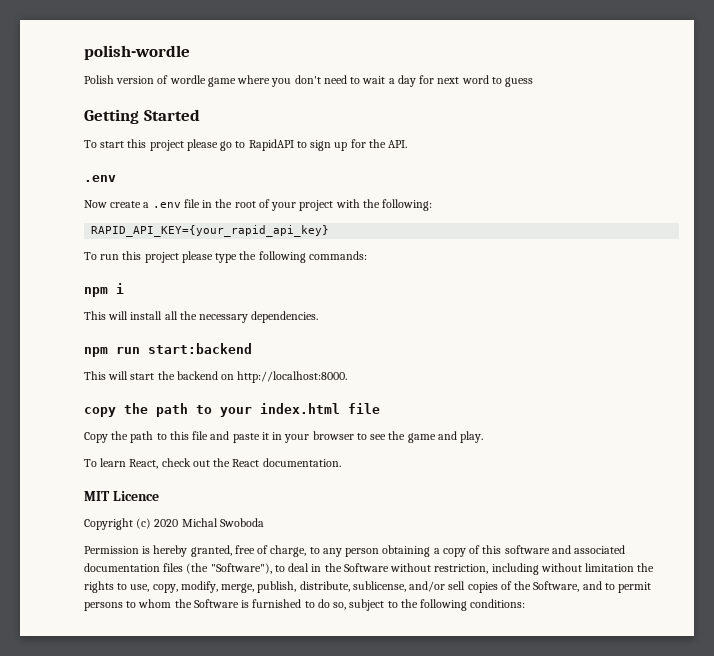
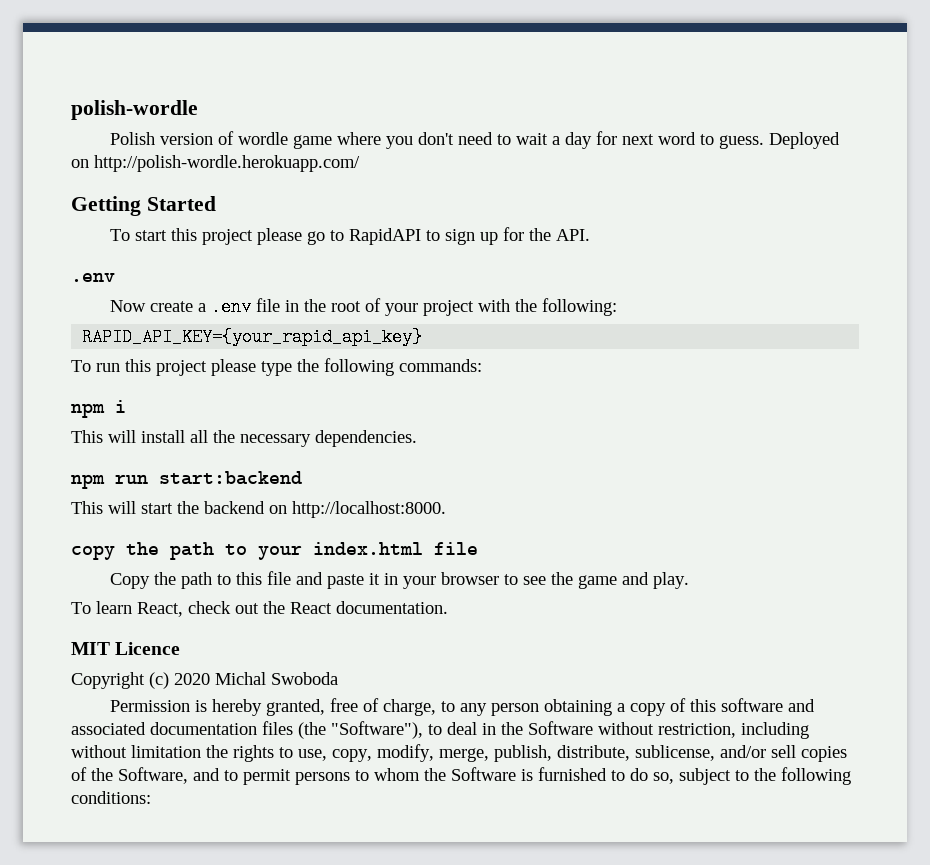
[505,77,534,87] guess -> [719,132,841,149] [71,155,360,172] guess. Deployed on http://polish-wordle.herokuapp.com/

